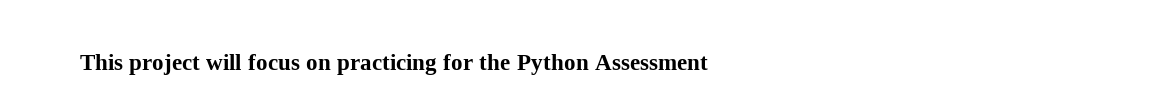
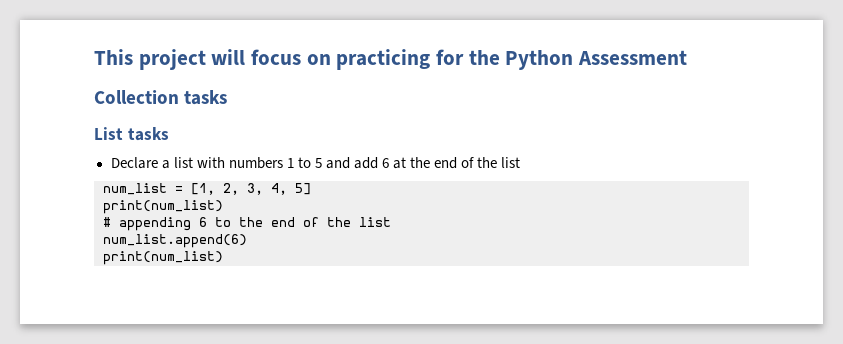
(708, 62) none -> [94,90,228,105] [94,127,169,141] [110,157,521,169] [103,183,311,195] [103,200,223,214] [103,217,391,231] [103,234,247,248] [103,251,223,265] // Collection tasks // List tasks // Declare a list with numbers 1 to 5 and add 6 at the end of the list // num_list = [1, 2, 3, 4, 5] // print(num_list) // # appending 6 to the end of the list // num_list.append(6) // print(num_list)

